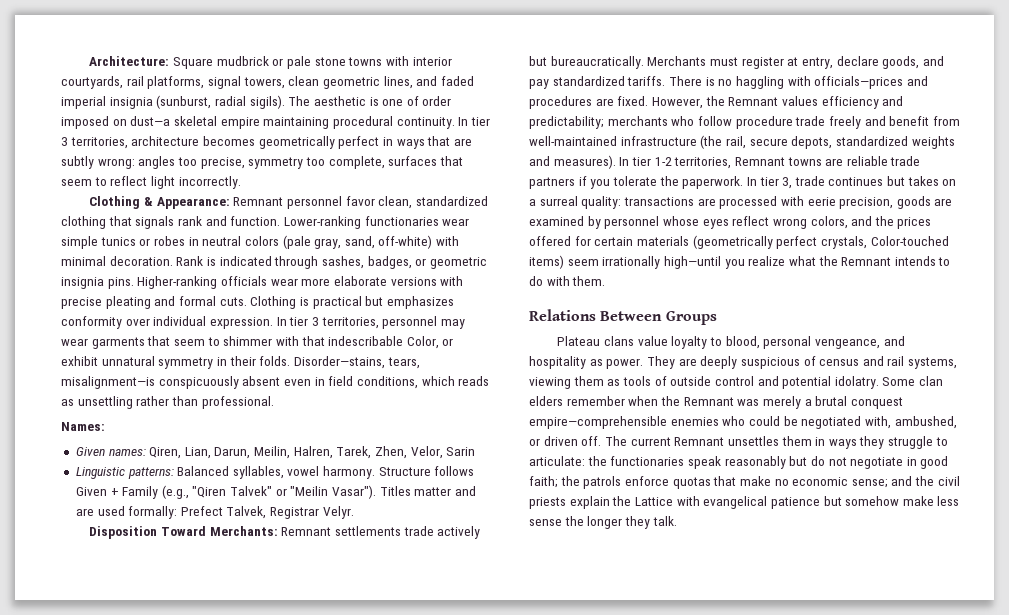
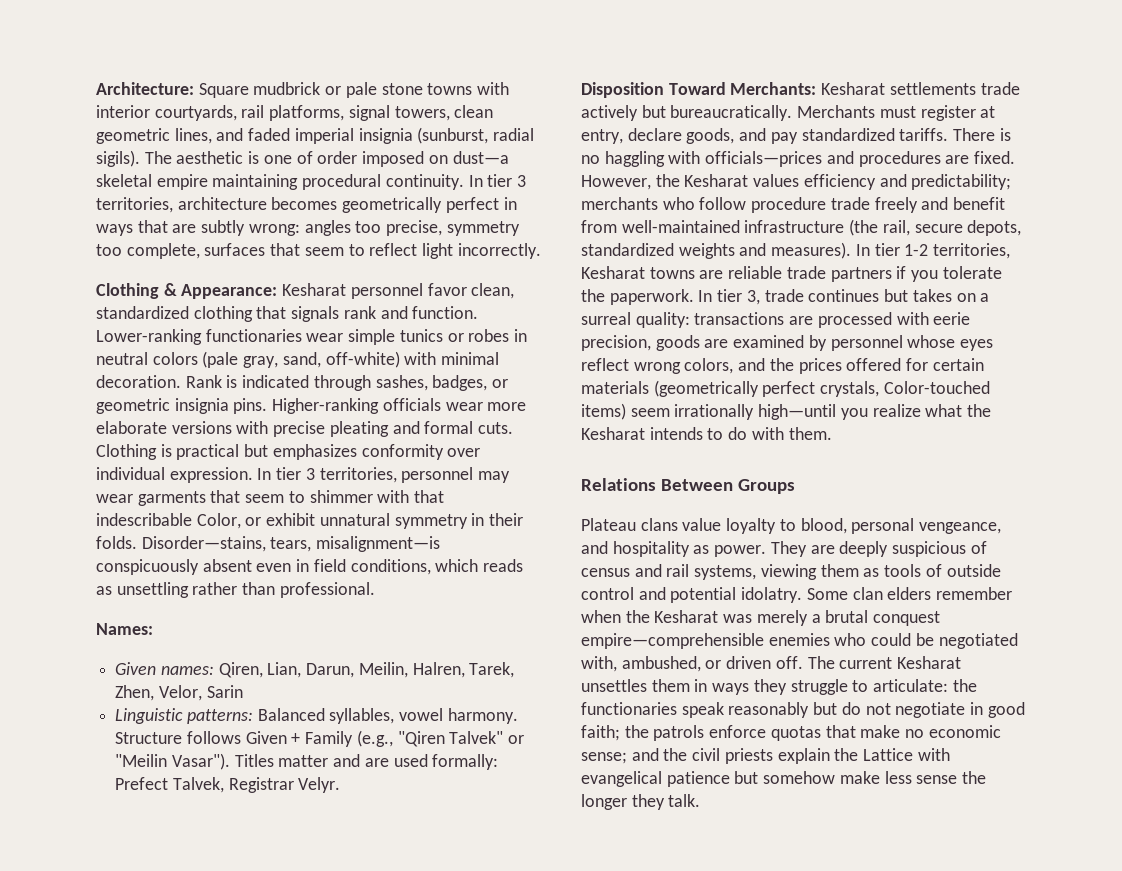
[233,197,284,206] Remnant -> [282,283,347,296] Kesharat
[281,527,332,536] Remnant -> [821,82,886,95] Kesharat
[728,97,779,106] Remnant -> [684,174,749,187] Kesharat
[734,157,785,166] Remnant -> [581,266,645,279] Kesharat
[841,257,892,266] Remnant -> [581,427,645,440] Kesharat
[683,397,734,406] Remnant -> [654,610,719,623] Kesharat
[674,437,725,446] Remnant -> [897,656,962,669] Kesharat

